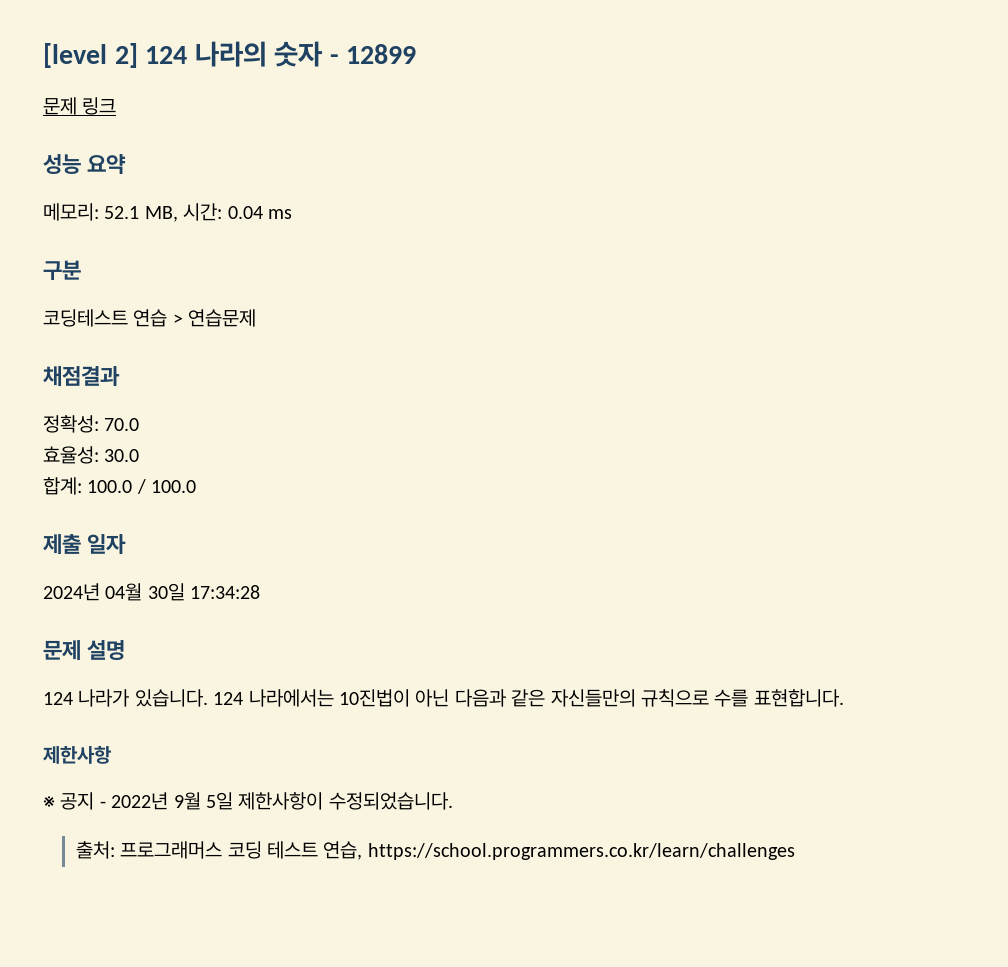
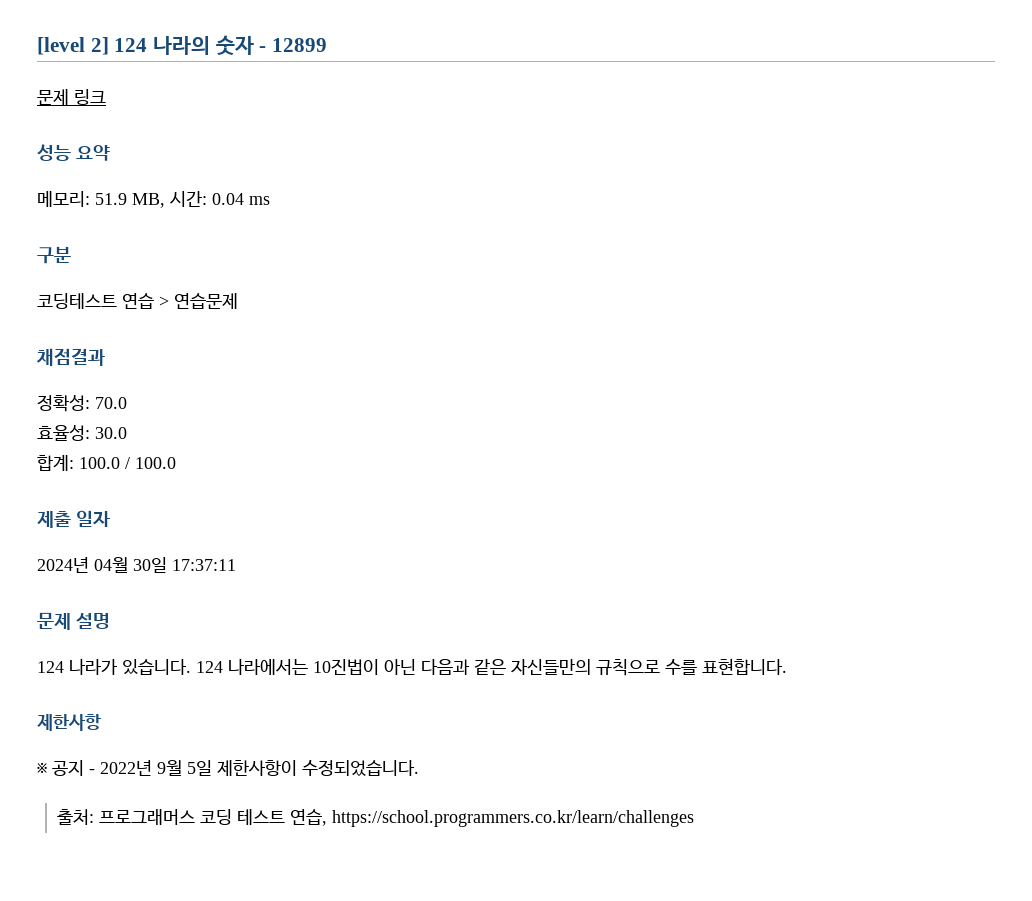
[104,206,140,219] 52.1 -> [95,193,127,205] 51.9
[190,585,261,599] 17:34:28 -> [172,559,236,571] 17:37:11

